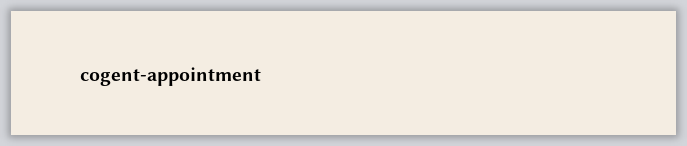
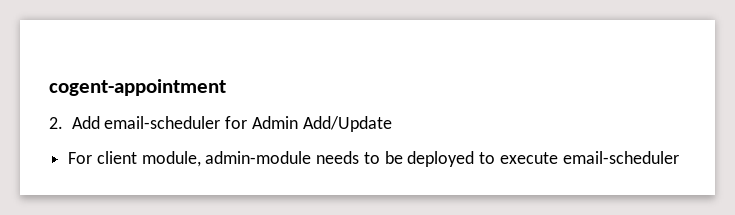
(261, 76) none -> [49,116,392,132] [68,151,679,167] // 2. Add email-scheduler for Admin Add/Update // For client module, admin-module needs to be deployed to execute email-scheduler

